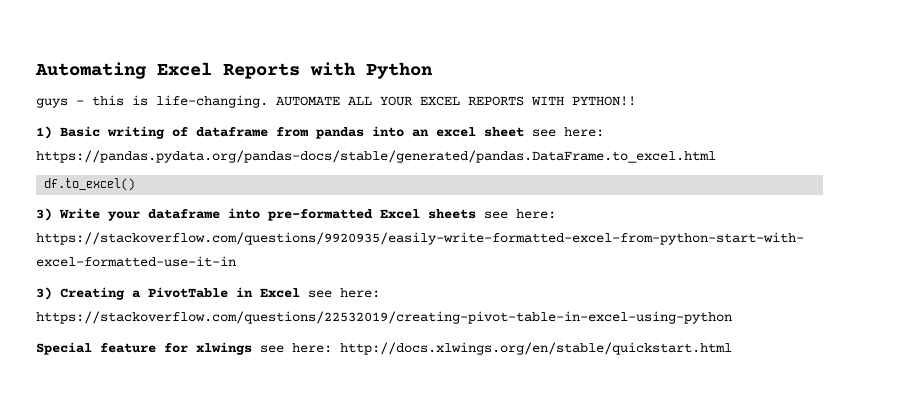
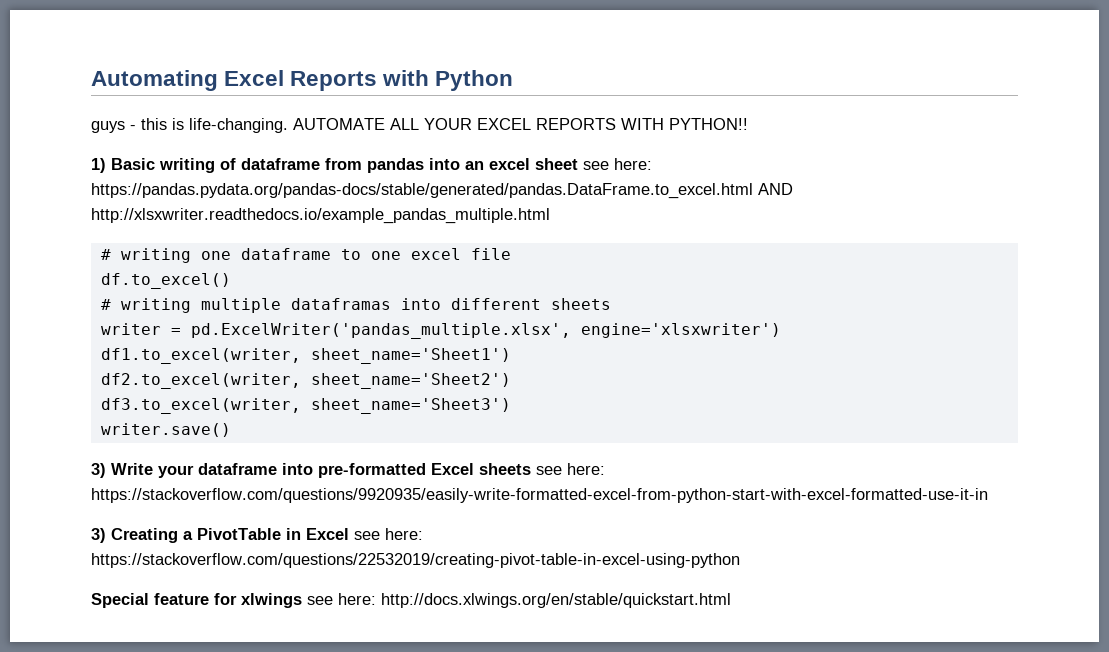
[44,178,136,191] // df.to_excel() -> [758,183,793,195] [91,208,550,224] [100,248,511,263] [100,273,231,289] [100,298,611,313] [100,323,781,339] [100,348,511,364] [100,373,511,389] [100,398,511,414] [100,423,231,437] AND http://xlsxwriter.readthedocs.io/example_pandas_multiple.html // # writing one dataframe to one excel file // df.to_excel() // # writing multiple dataframas into different sheets // writer = pd.ExcelWriter('pandas_multiple.xlsx', engine='xlsxwriter') // df1.to_excel(writer, sheet_name='Sheet1') // df2.to_excel(writer, sheet_name='Sheet2') // df3.to_excel(writer, sheet_name='Sheet3') // writer.save()

